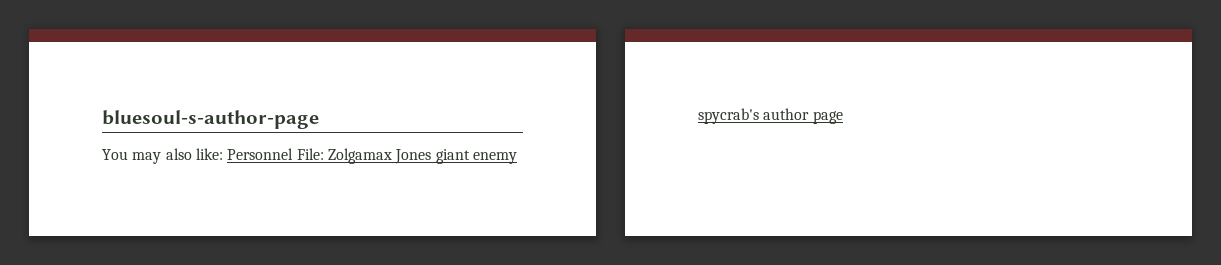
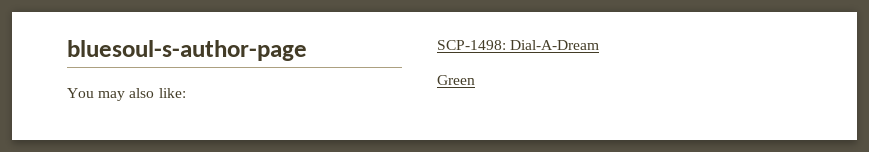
[227,148,517,164] [698,108,843,124] Personnel File: Zolgamax Jones giant enemy spycrab's author page -> [437,40,600,50] [437,75,475,85] // SCP-1498: Dial-A-Dream // Green

